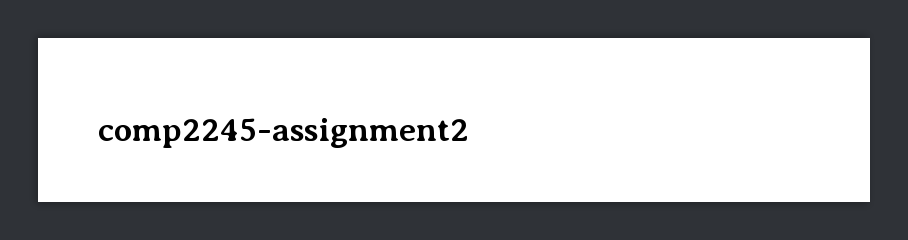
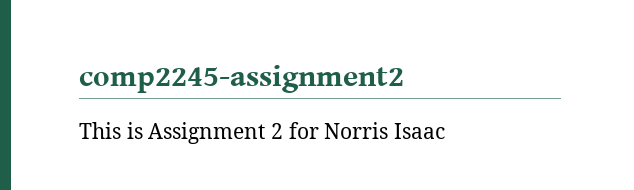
(469, 133) none -> [79,122,446,144] // This is Assignment 2 for Norris Isaac

